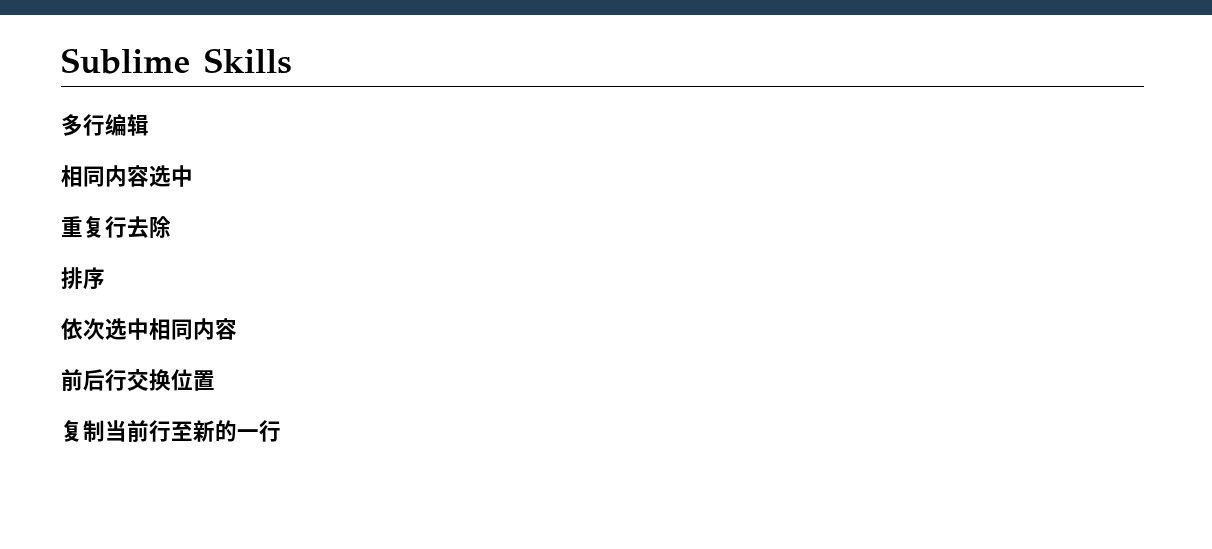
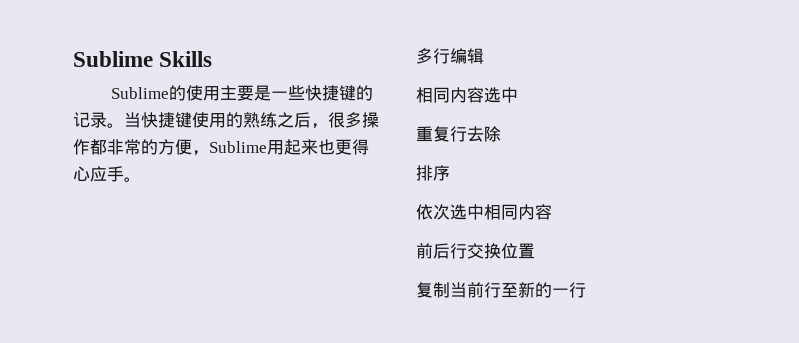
(292, 61) none -> [111,85,374,101] [73,112,379,129] [73,139,369,156] [73,166,141,182] // Sublime的使用主要是一些快捷键的记录。当快捷键使用的熟练之后，很多操作都非常的方便，Sublime用起来也更得心应手。

